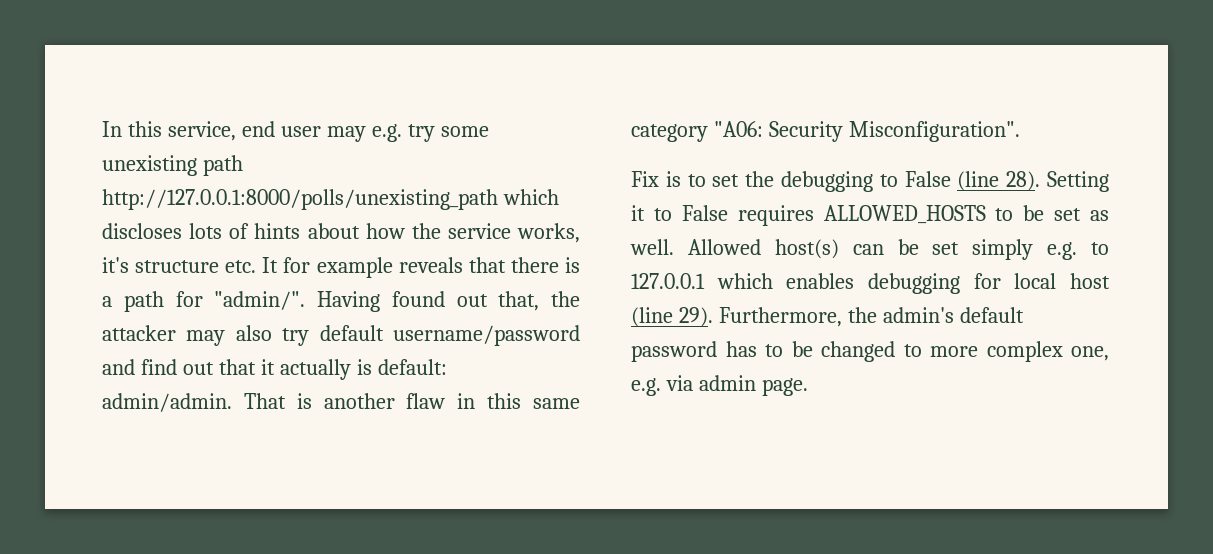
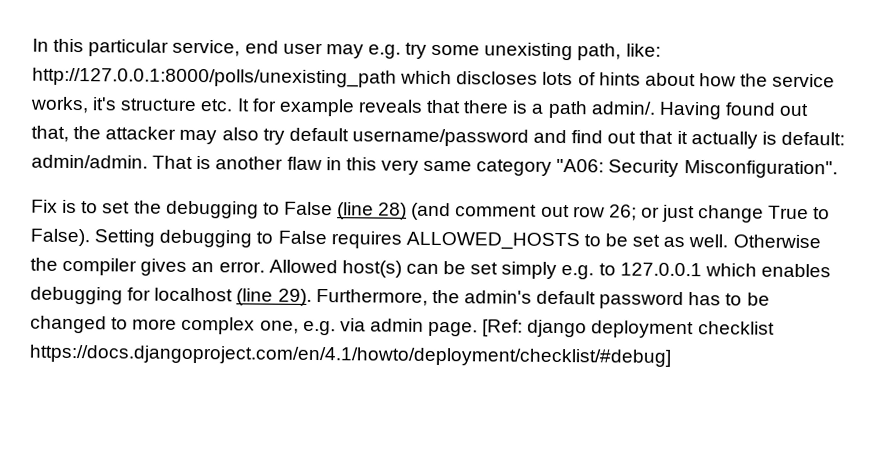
(162, 129) none -> [88,39,170,57] particular
[202,155,243,176] path -> [577,43,661,61] path, like:
[175,291,306,310] for "admin/". -> [590,101,656,115] admin/.
(522, 401) none -> [380,159,419,175] very
[1006,171,1109,192] [631,205,645,221] 28). Setting it -> [378,202,831,223] [30,228,253,248] 28) (and comment out row 26; or just change True to False). Setting debugging
(674, 247) none -> [732,234,821,249] [30,257,265,276] Otherwise the compiler gives an error.
[1014,273,1110,289] local host -> [154,287,234,302] localhost
(808, 387) none -> [482,319,775,339] [29,344,671,367] [Ref: django deployment checklist https://docs.djangoproject.com/en/4.1/howto/deployment/checklist/#debug]

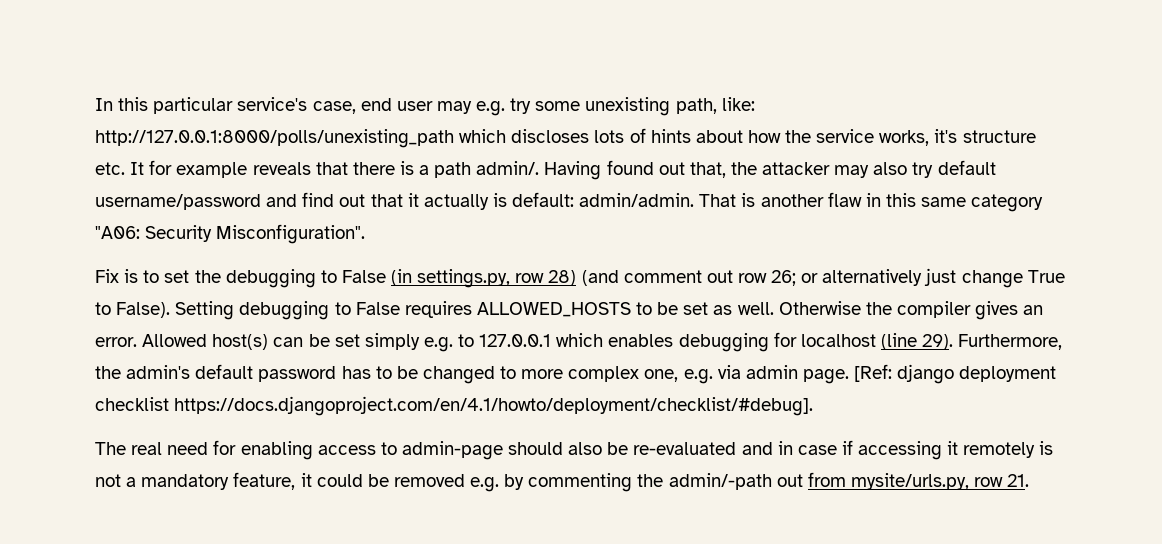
[172,39,241,57] service, -> [237,97,356,114] service's case,
[380,159,419,175] very -> (916, 200) none
[337,202,375,220] (line -> [391,269,545,288] (in settings.py, row
(660, 212) none -> [822,269,923,286] alternatively
[29,344,671,367] https://docs.djangoproject.com/en/4.1/howto/deployment/checklist/#debug] -> [174,396,814,416] [95,440,1054,460] [95,472,1030,492] https://docs.djangoproject.com/en/4.1/howto/deployment/checklist/#debug]. // The real need for enabling access to admin-page should also be re-evaluated and in case if accessing it remotely is not a mandatory feature, it could be removed e.g. by commenting the admin/-path out from mysite/urls.py, row 21.

